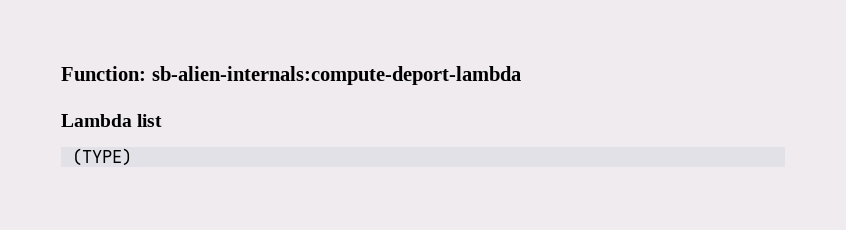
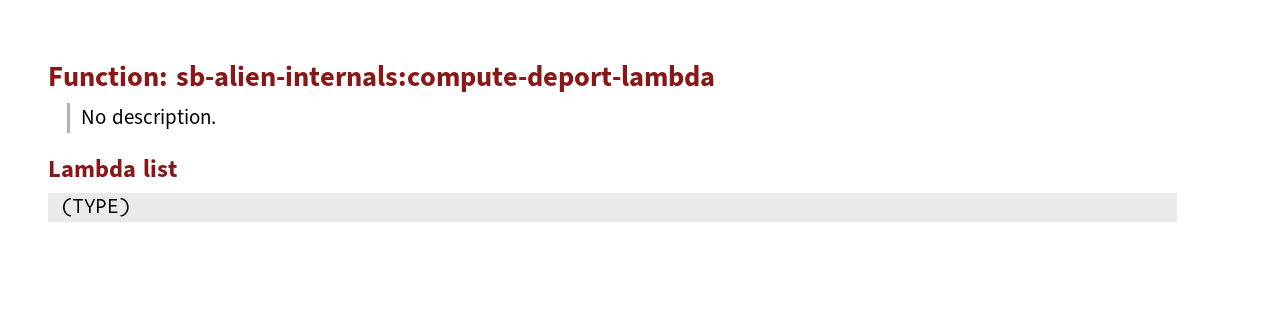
(521, 75) none -> [81,108,217,129] // No description.

